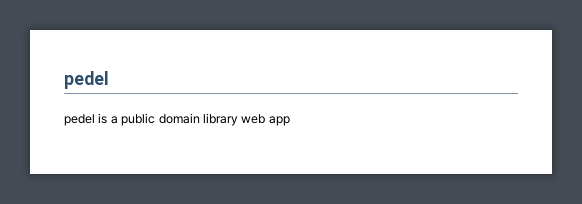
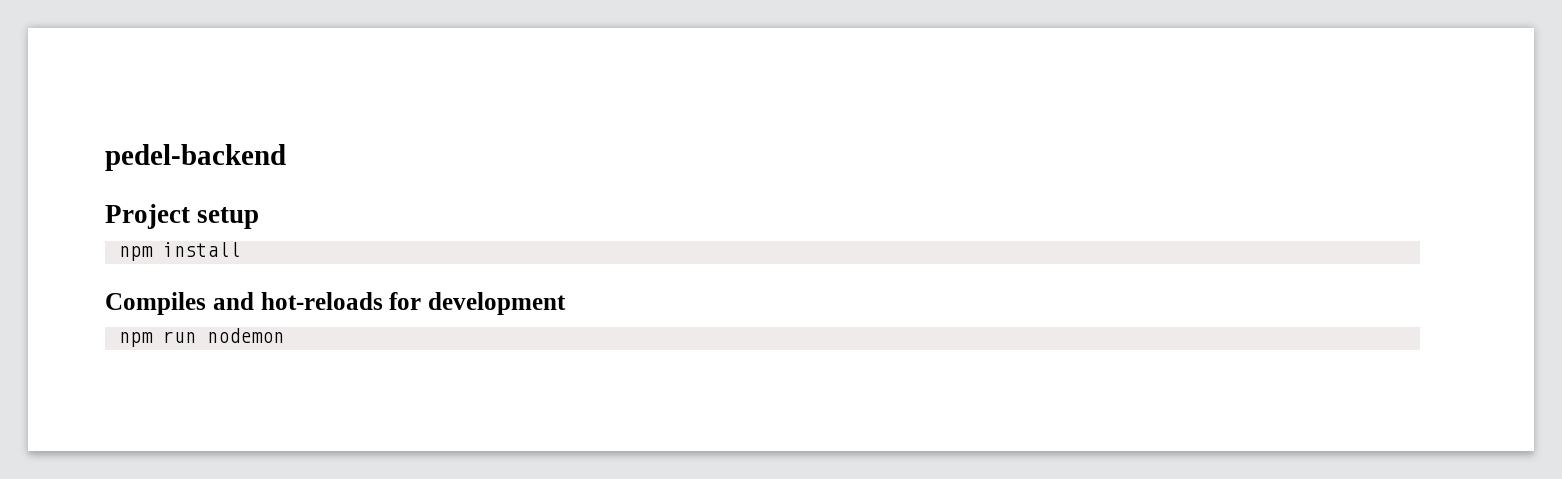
[64,71,109,89] [64,113,290,126] pedel // pedel is a public domain library web app -> [105,144,286,171] [105,204,260,229] [118,242,240,261] [105,292,566,315] [118,328,284,347] pedel-backend // Project setup // npm install // Compiles and hot-reloads for development // npm run nodemon

